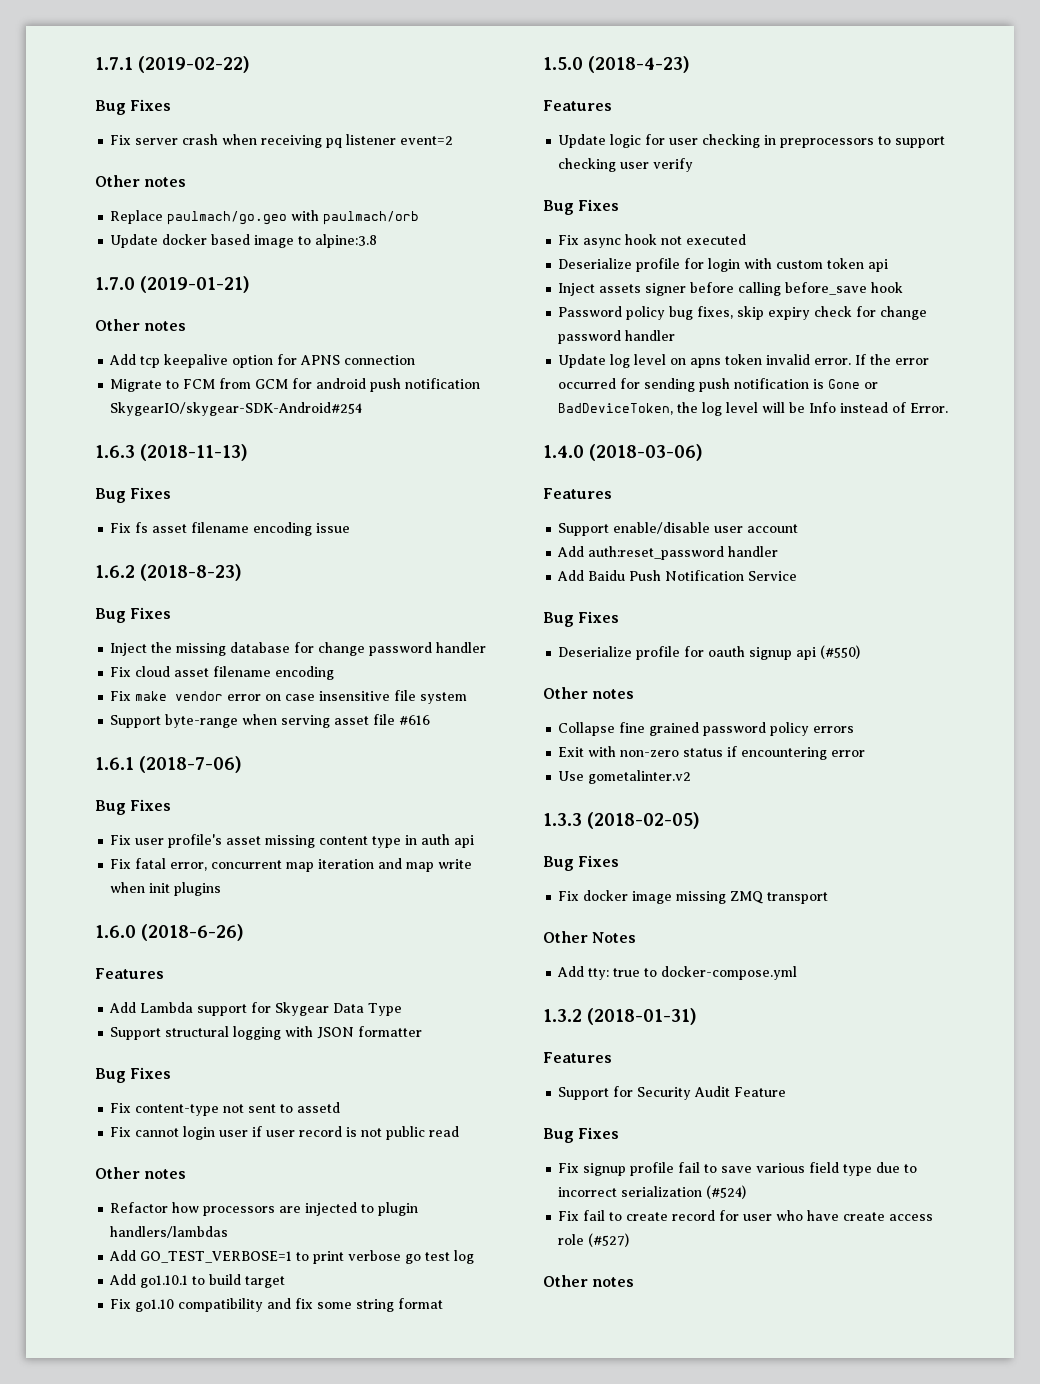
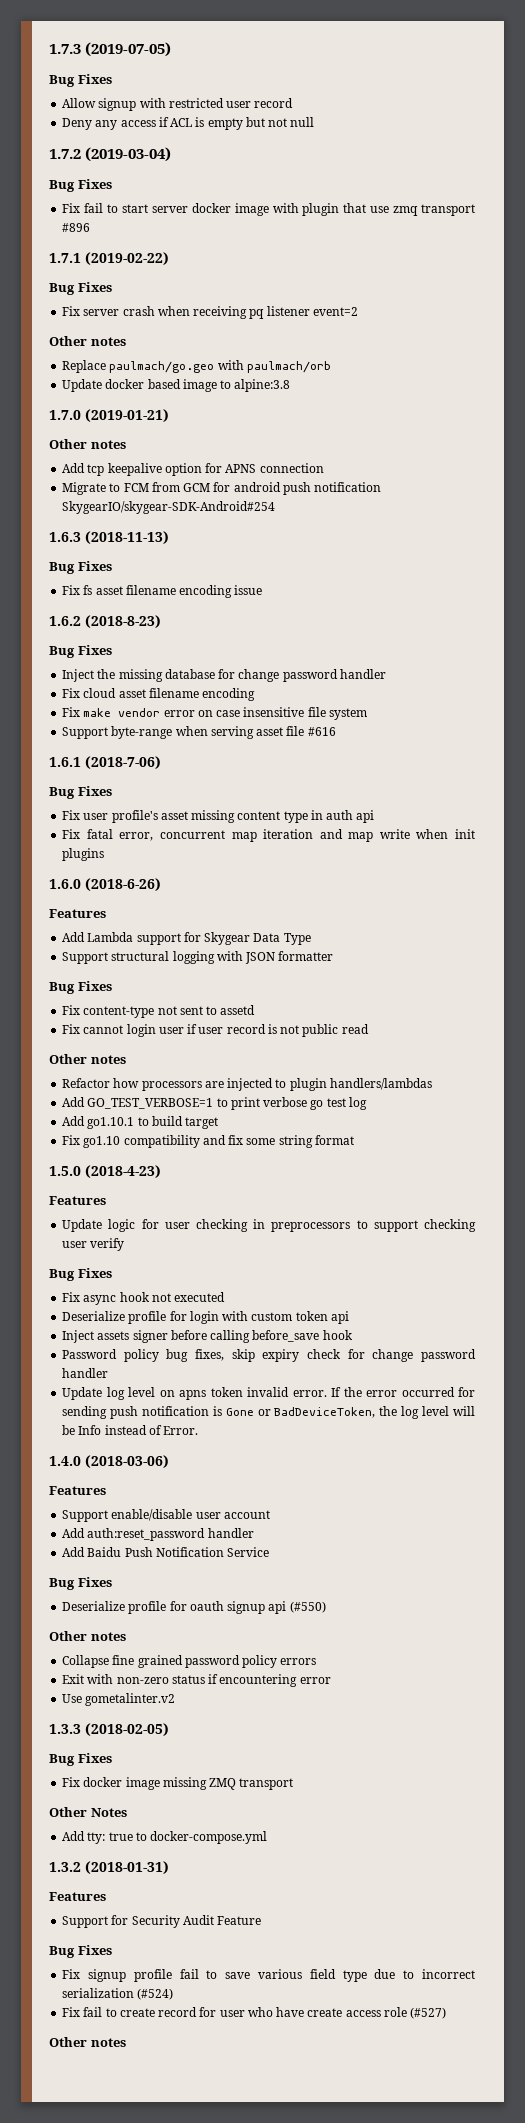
(95, 63) none -> [49,42,172,57] [49,74,112,87] [62,98,294,111] [62,117,315,130] [49,147,172,162] [49,179,112,192] [62,203,475,216] [62,223,91,232] 1.7.3 (2019-07-05) // Bug Fixes // Allow signup with restricted user record // Deny any access if ACL is empty but not null // 1.7.2 (2019-03-04) // Bug Fixes // Fix fail to start server docker image with plugin that use zmq transport #896 //

